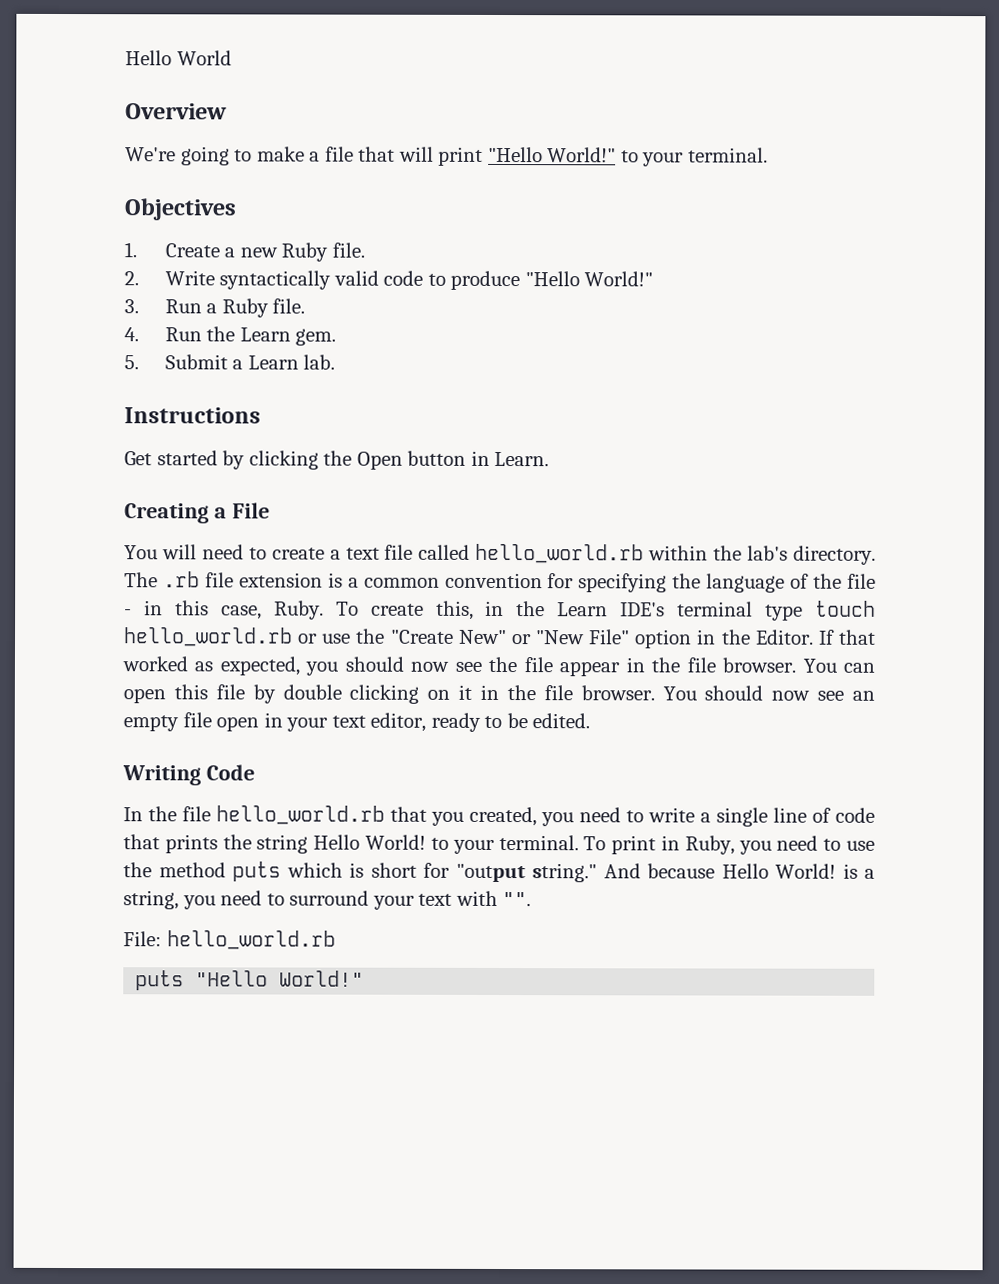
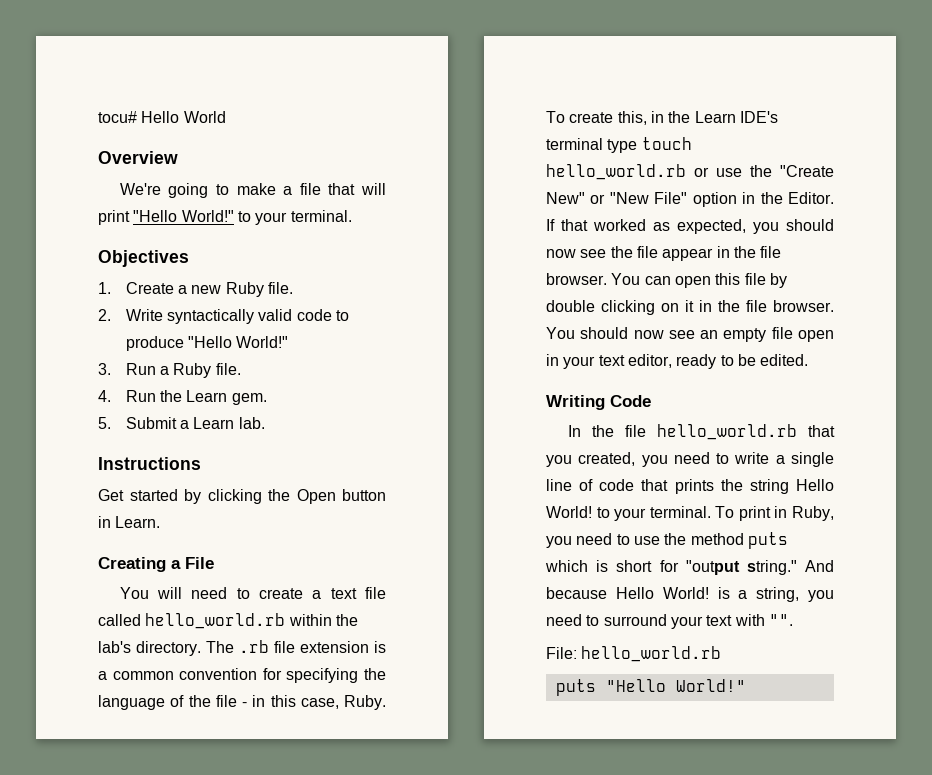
(125, 58) none -> [98,111,137,123] tocu#

